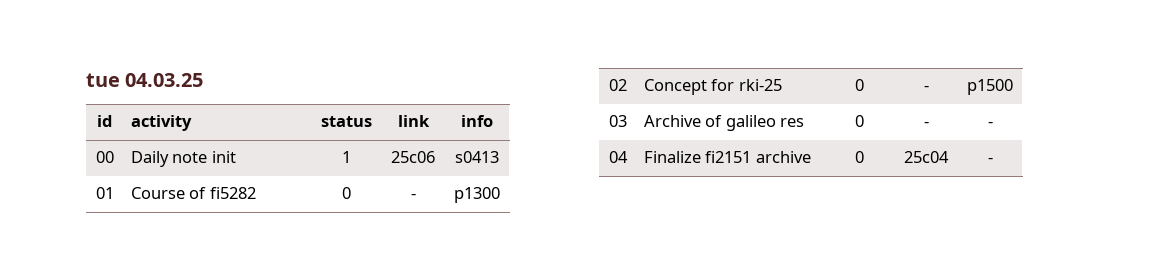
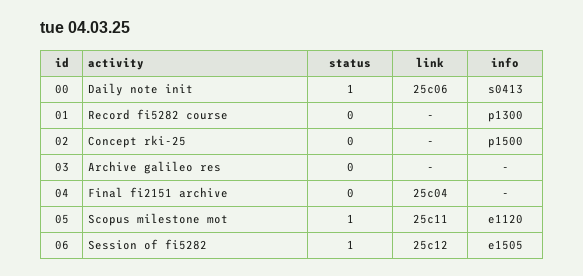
[130,187,256,199] Course of fi5282 -> [88,109,229,120] Record fi5282 course
[711,79,735,91] for -> (138, 142) none
[705,115,723,127] of -> (138, 166) none
[643,151,701,163] Finalize -> [88,187,124,198] Final
(993, 160) none -> [54,214,69,224] [88,213,229,226] [346,214,354,223] [412,214,448,224] [487,214,523,224] [54,240,69,250] [88,239,208,250] [346,240,354,249] [412,240,448,250] [487,240,523,250] // 05 | Scopus milestone mot | 1 | 25c11 | e1120 // 06 | Session of fi5282 | 1 | 25c12 | e1505

